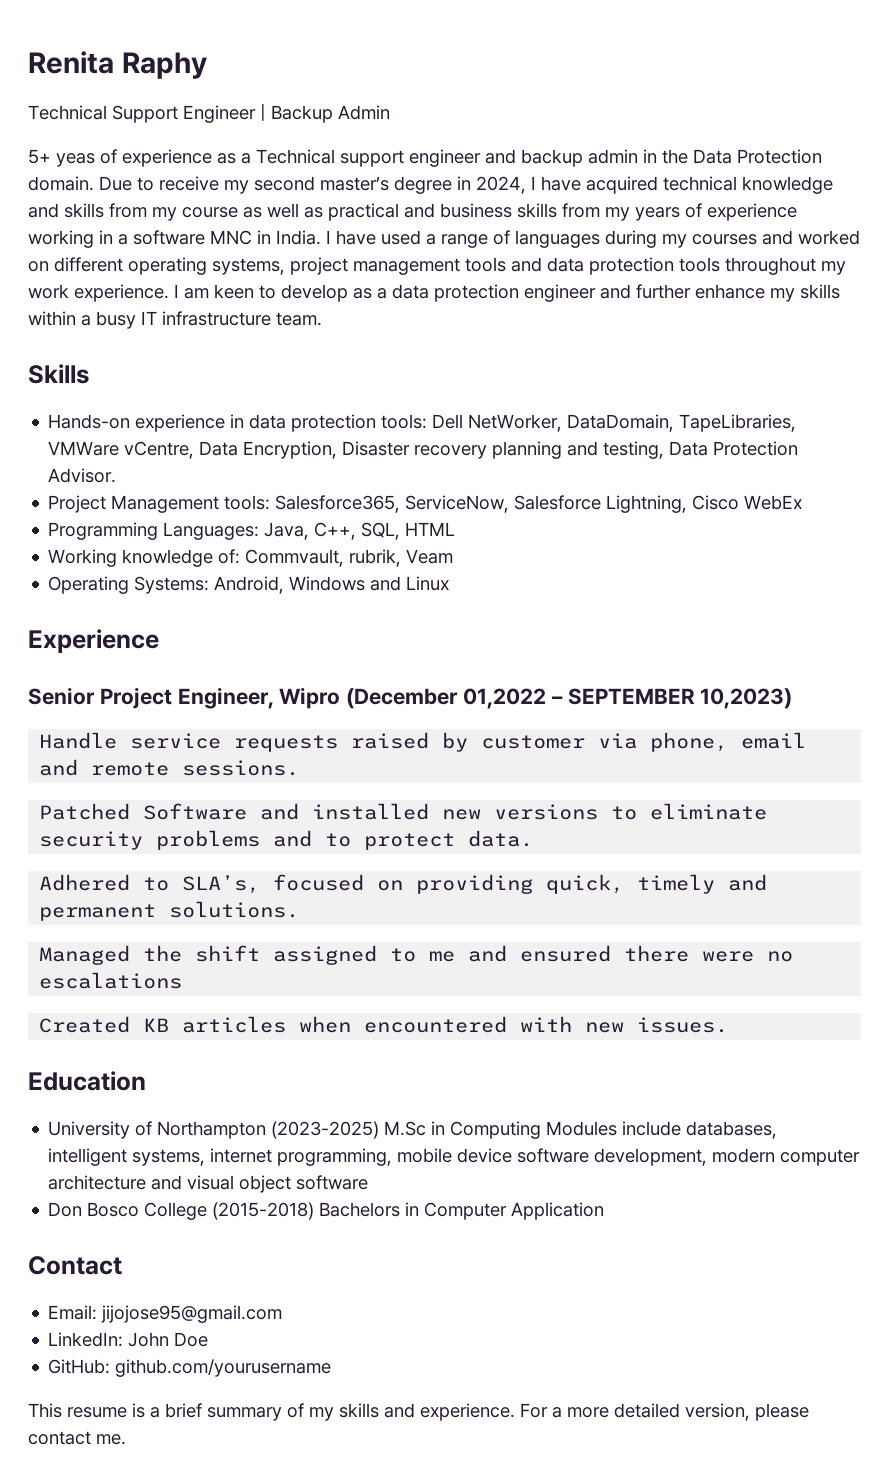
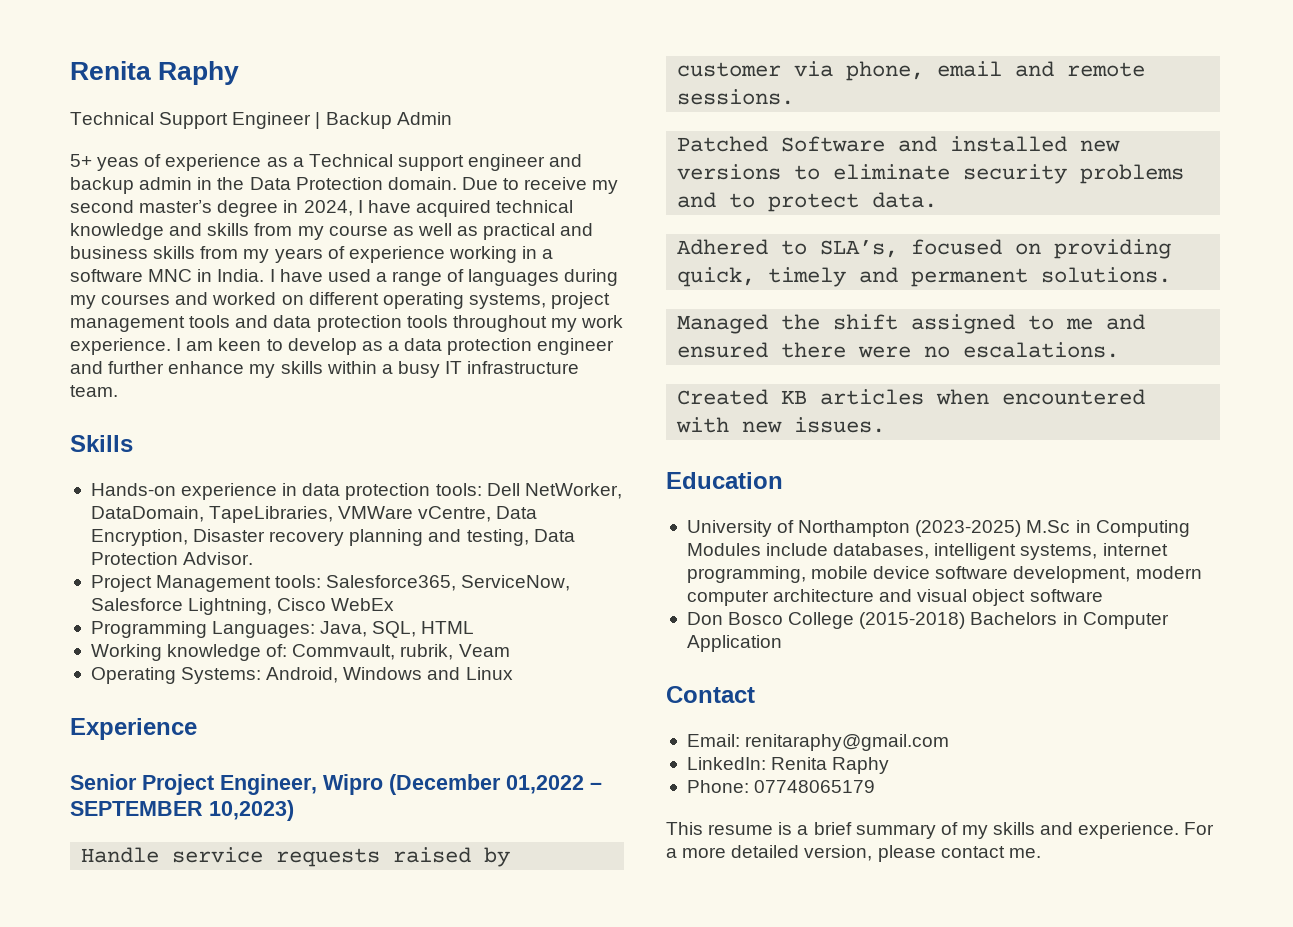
[314,522,357,540] C++, -> (368, 629) none
[39,972,183,989] escalations -> [963,342,1120,358] escalations.
[101,1305,283,1323] jijojose95@gmail.com -> [745,734,950,751] renitaraphy@gmail.com
[128,1332,209,1347] [48,1359,332,1377] John Doe // GitHub: github.com/yourusername -> [771,757,890,774] [686,780,876,793] Renita Raphy // Phone: 07748065179

